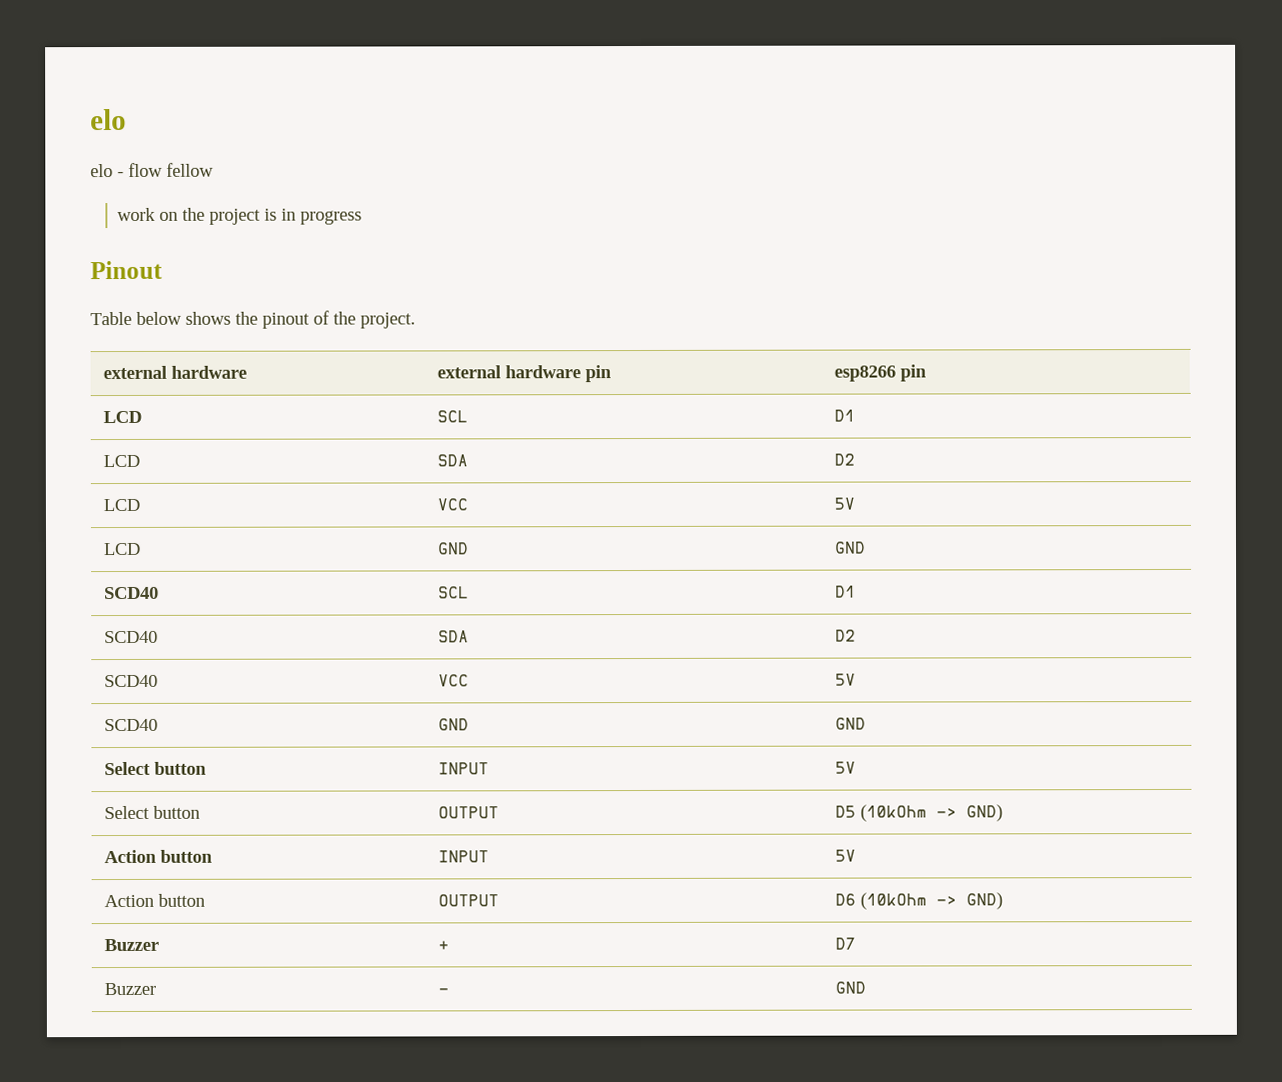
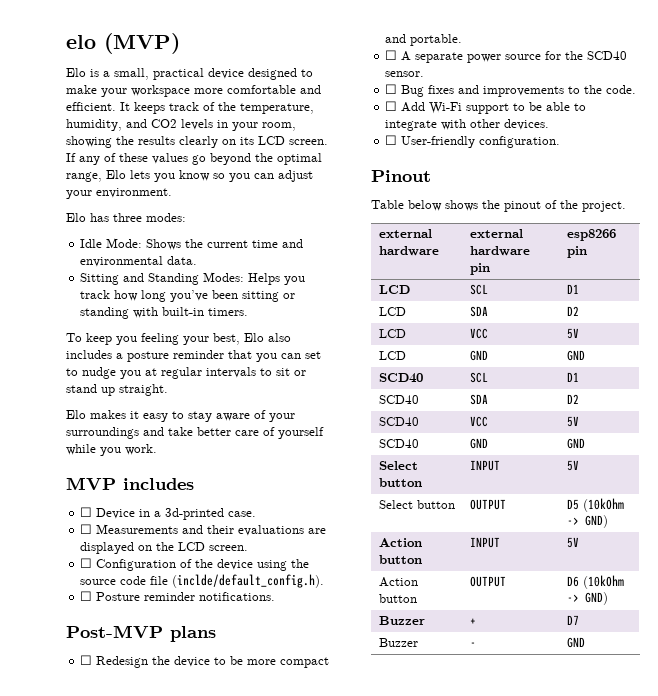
[90,108,127,131] [90,162,214,178] [117,207,363,225] elo // elo - flow fellow // work on the project is in progress -> [66,33,180,54] [66,68,313,80] [66,85,321,97] [66,102,314,114] [66,119,296,131] [66,136,328,148] [66,153,322,165] [66,170,313,182] [66,188,172,199] [66,213,186,222] [80,238,304,250] [80,256,198,267] [80,272,306,285] [80,290,296,302] [80,307,249,319] [66,333,291,345] [66,350,321,362] [66,367,306,379] [66,384,168,396] [66,410,295,422] [66,427,324,439] [66,444,157,456] [66,477,194,490] [80,507,257,520] [80,524,327,536] [80,542,249,554] [80,558,310,571] [80,574,325,588] [80,591,276,601] [66,625,216,642] [80,655,330,668] [385,34,463,46] [385,50,628,63] [385,71,425,77] [385,84,637,97] [385,101,587,114] [385,119,550,131] [385,135,561,148] elo (MVP) // Elo is a small, practical device designed to make your workspace more comfortable and efficient. It keeps track of the temperature, humidity, and CO2 levels in your room, showing the results clearly on its LCD screen. If any of these values go beyond the optimal range, Elo lets you know so you can adjust your environment. // Elo has three modes: // Idle Mode: Shows the current time and environmental data. // Sitting and Standing Modes: Helps you track how long you’ve been sitting or standing with built-in timers. // To keep you feeling your best, Elo also includes a posture reminder that you can set to nudge you at regular intervals to sit or stand up straight. // Elo makes it easy to stay aware of your surroundings and take better care of yourself while you work. // MVP includes // ☐ Device in a 3d-printed case. // ☐ Measurements and their evaluations are displayed on the LCD screen. // ☐ Configuration of the device using the source code file (inclde/default_config.h). // ☐ Posture reminder notifications. // Post-MVP plans // ☐ Redesign the device to be more compact and portable. // ☐ A separate power source for the SCD40 sensor. // ☐ Bug fixes and improvements to the code. // ☐ Add Wi-Fi support to be able to integrate with other devices. // ☐ User-friendly configuration.

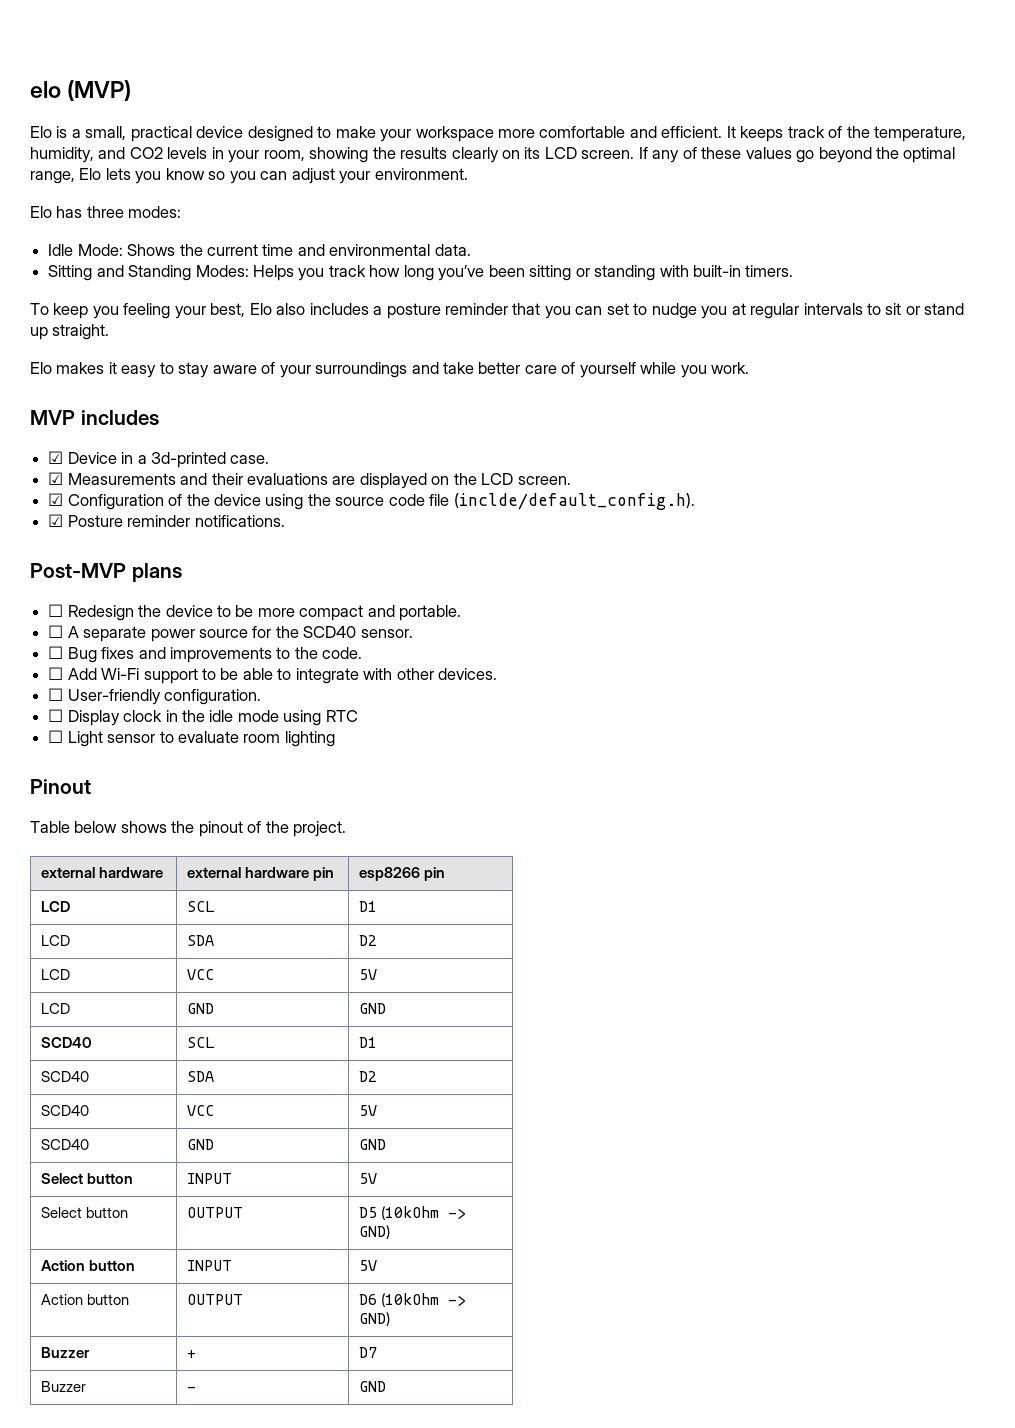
[80,507,93,517] ☐ -> [48,451,64,464] ☑
[80,524,93,534] ☐ -> [48,472,64,485] ☑
[80,558,93,568] ☐ -> [48,493,64,506] ☑
[80,591,93,601] ☐ -> [48,514,64,527] ☑
(561, 142) none -> [48,709,358,726] [48,730,335,747] // ☐ Display clock in the idle mode using RTC // ☐ Light sensor to evaluate room lighting

